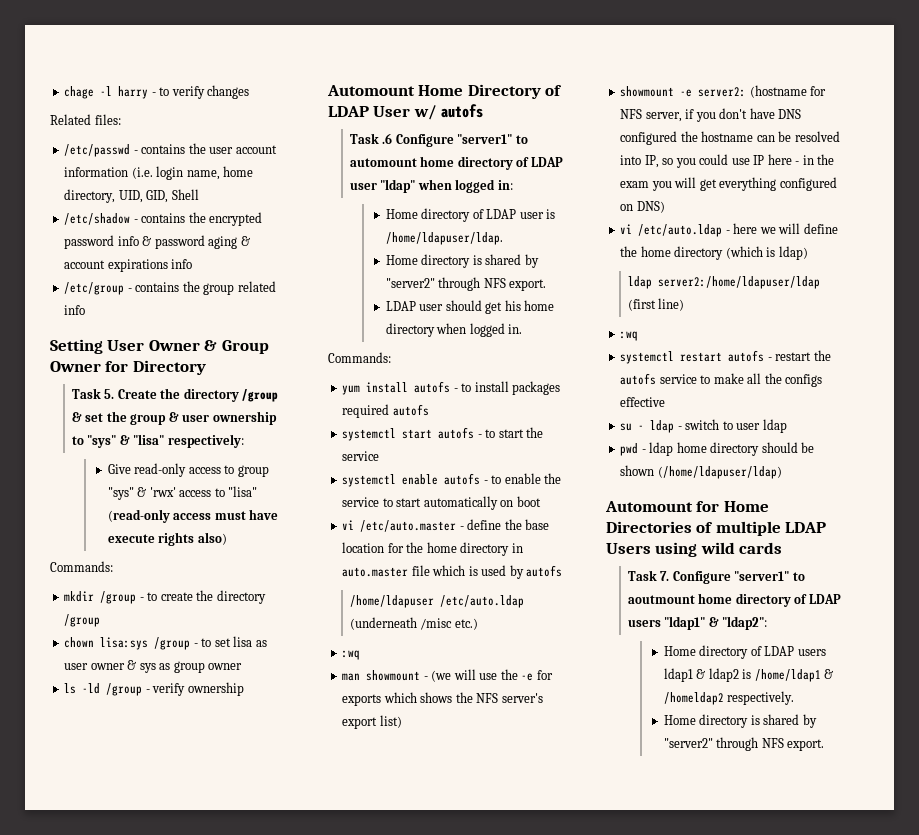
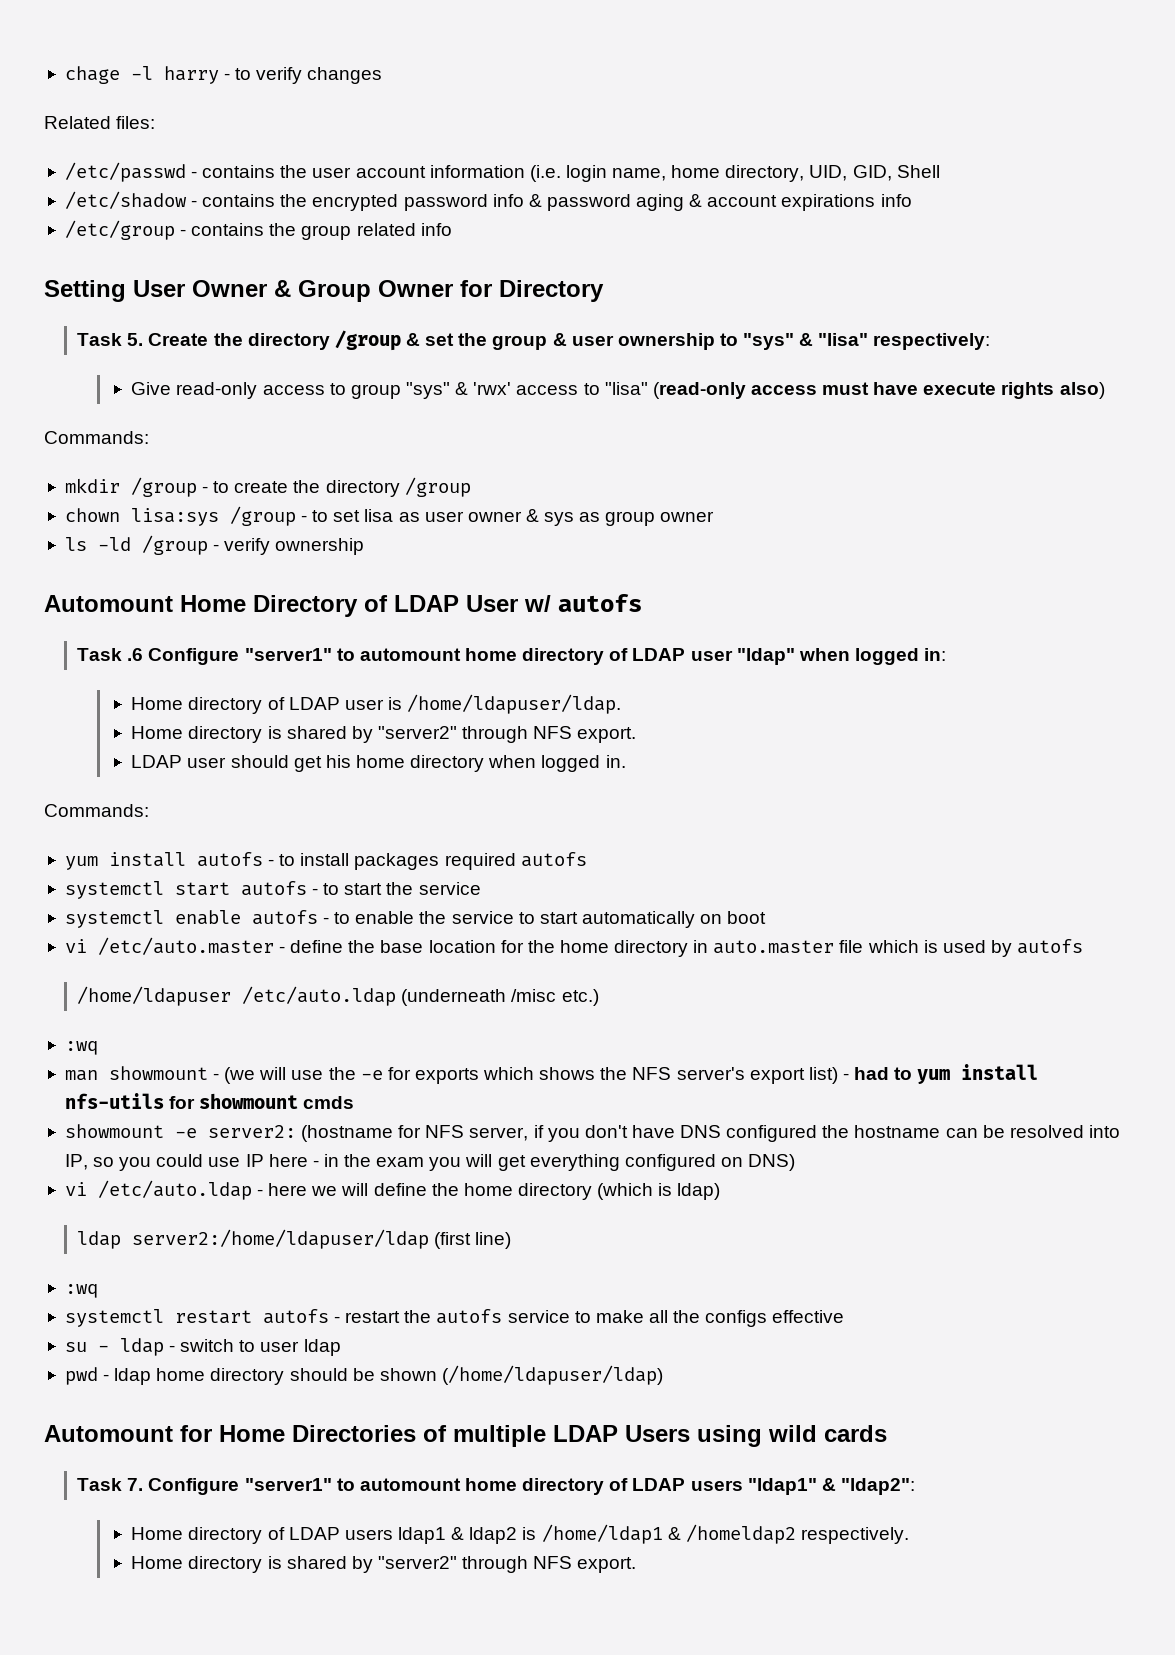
(402, 721) none -> [842,1064,1039,1084] [64,1093,355,1109] - had to yum install nfs-utils for showmount cmds
[627,595,695,604] aoutmount -> [359,1478,461,1491] automount

